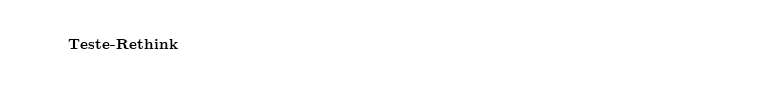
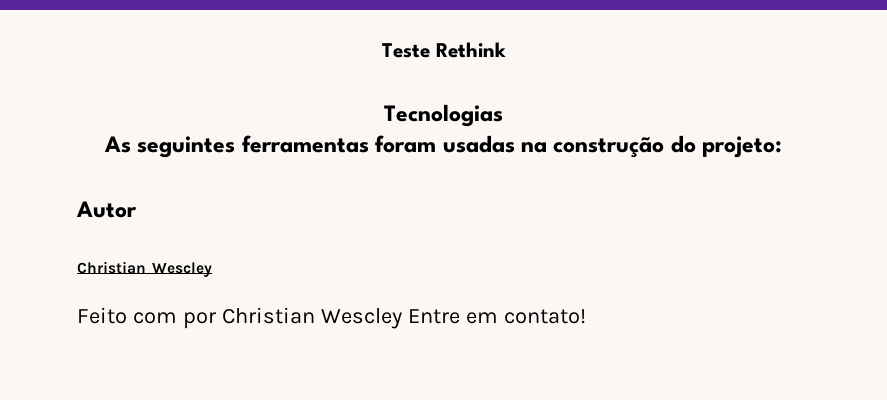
[68,39,178,49] Teste-Rethink -> [381,42,506,58] [384,104,503,127] [104,135,782,158] [76,201,137,218] [77,261,212,277] [77,307,586,329] Teste Rethink // Tecnologias // As seguintes ferramentas foram usadas na construção do projeto: // Autor // Christian Wescley // Feito com por Christian Wescley Entre em contato!

